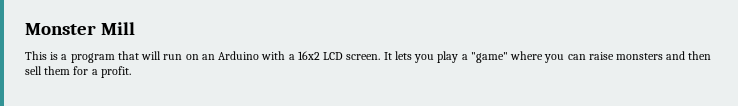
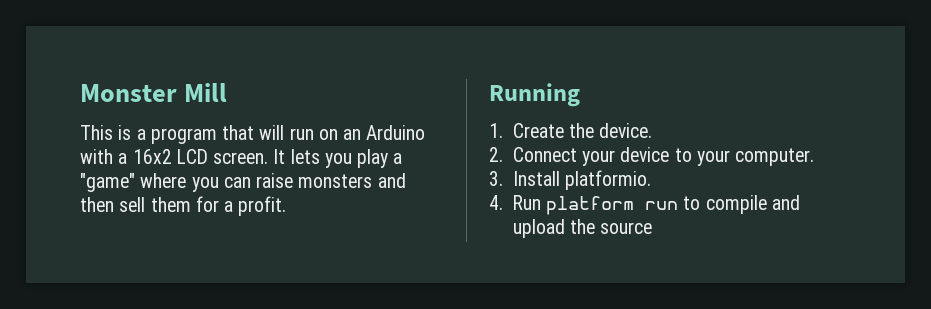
(131, 72) none -> [489,83,580,107] [489,123,653,138] [489,147,815,166] [489,170,652,190] [489,195,800,215] [512,219,653,238] // Running // 1. Create the device. // 2. Connect your device to your computer. // 3. Install platformio. // 4. Run platform run to compile and upload the source

